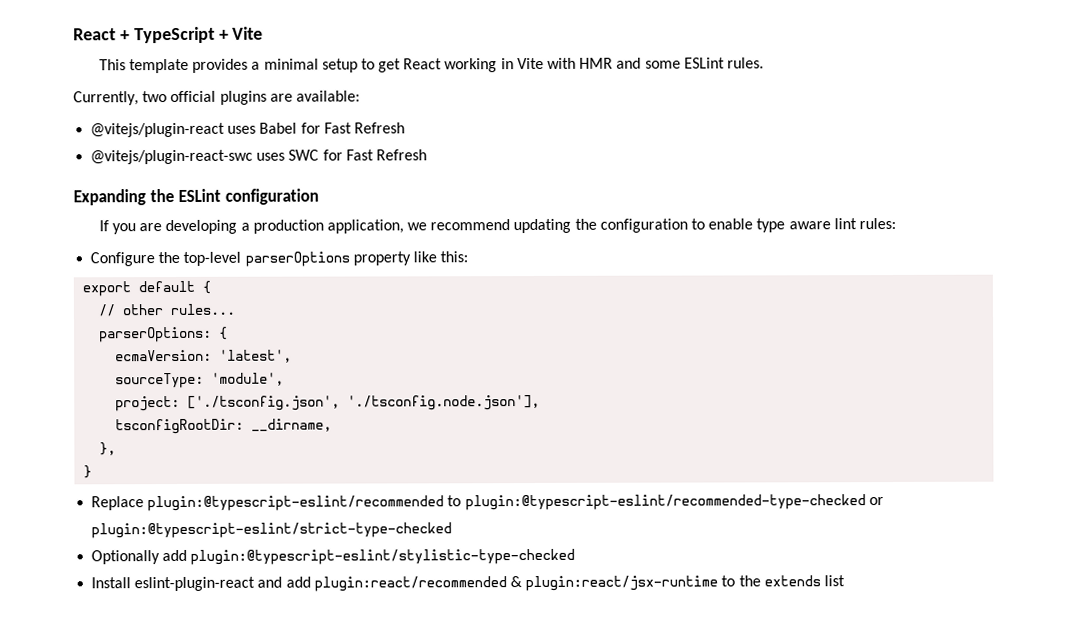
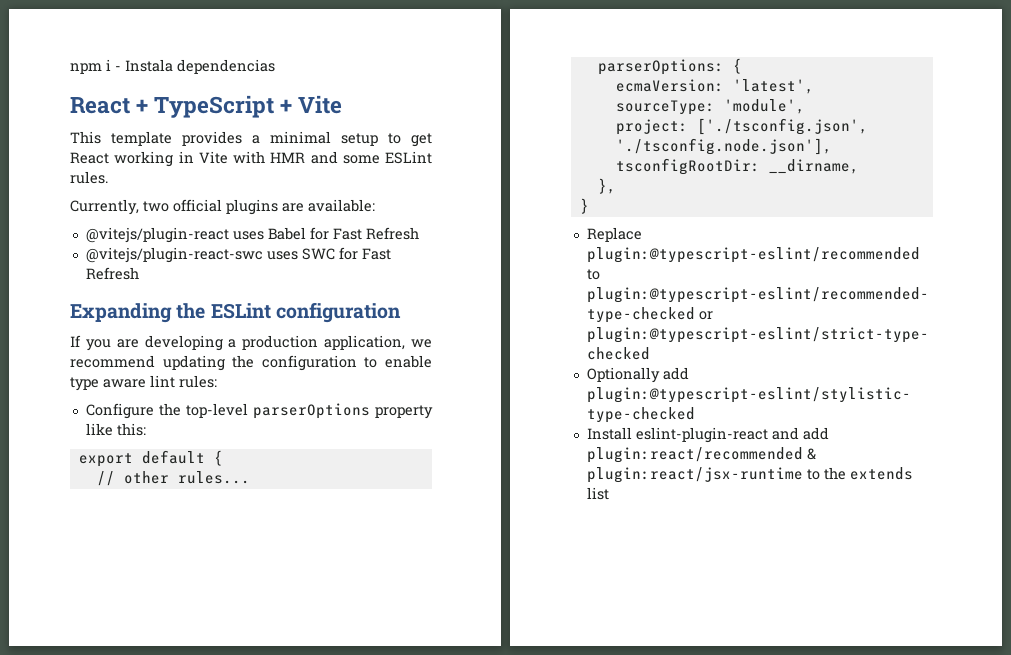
(73, 34) none -> [70,59,275,74] npm i - Instala dependencias //

